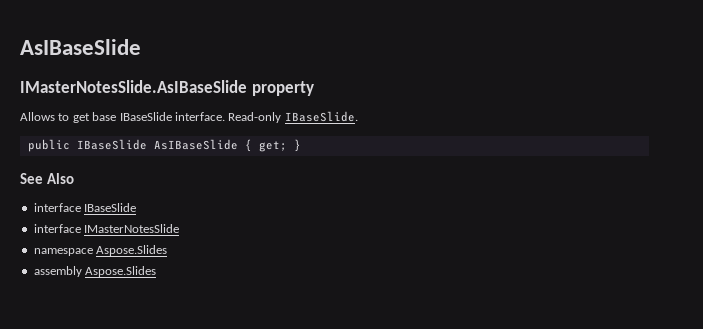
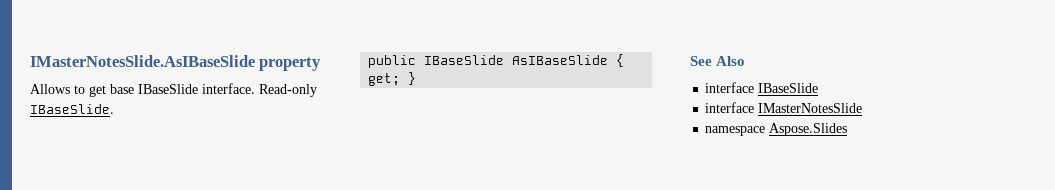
[20,39,141,55] AsIBaseSlide // -> (30, 61) none
[33,266,157,277] // assembly Aspose.Slides -> (848, 129) none

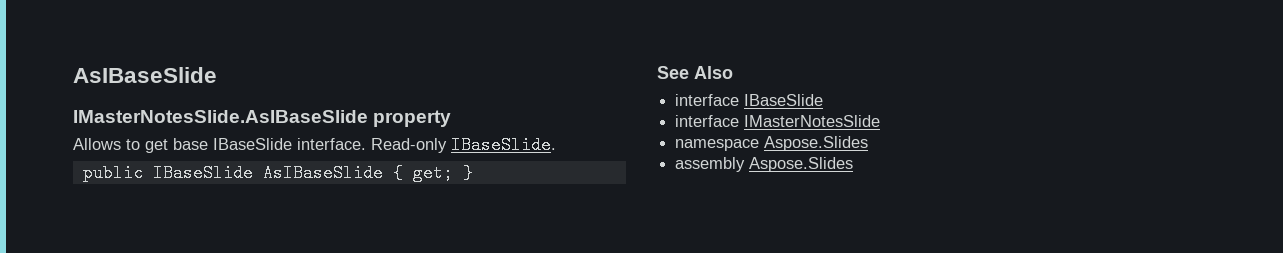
(30, 61) none -> [73,67,217,83] AsIBaseSlide //
(848, 129) none -> [675,157,854,172] // assembly Aspose.Slides

